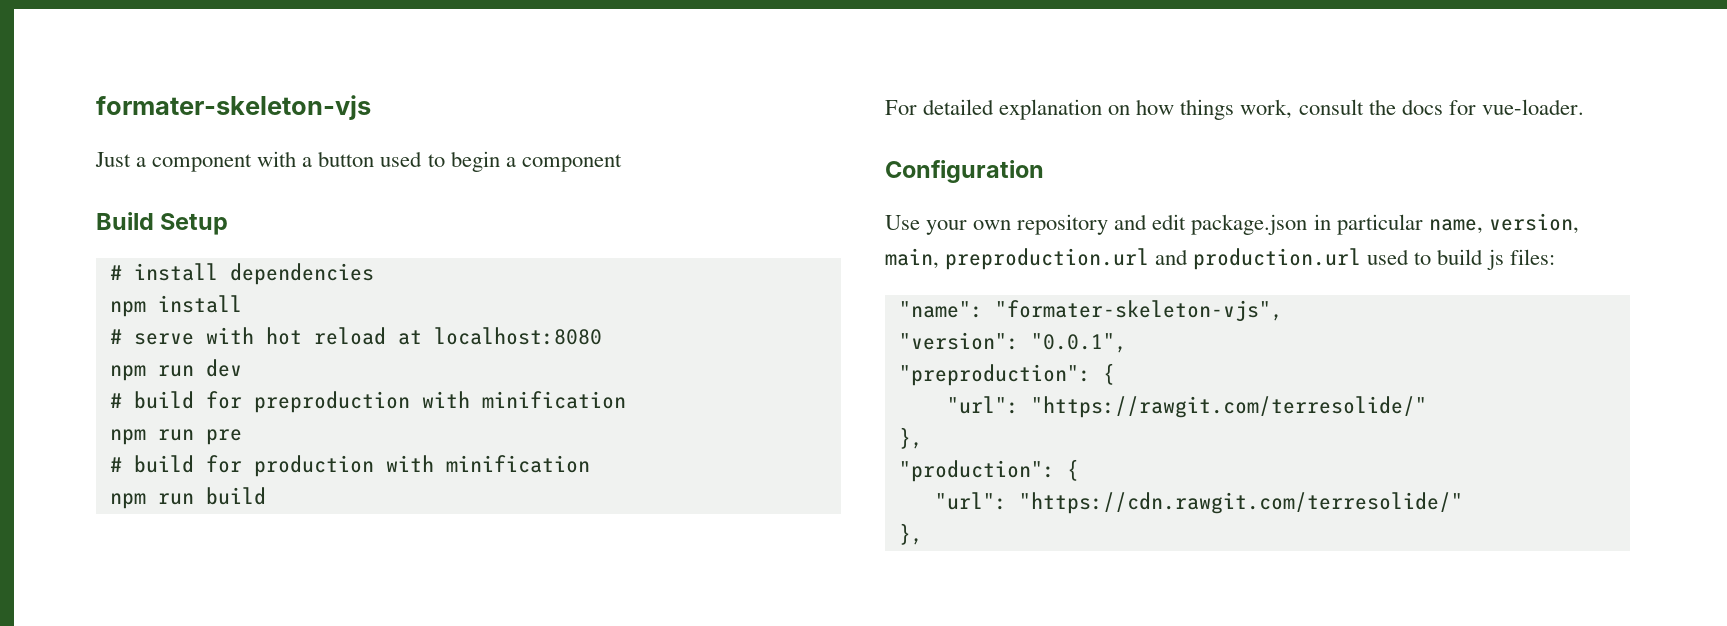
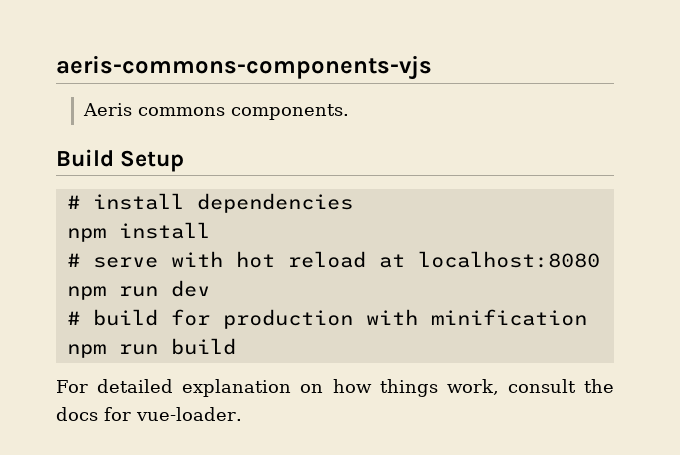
[96,95,371,120] [95,151,622,172] formater-skeleton-vjs // Just a component with a button used to begin a component -> [56,55,432,80] [82,103,349,120] aeris-commons-components-vjs // Aeris commons components.
[109,391,626,413] [109,429,242,445] // # build for preproduction with minification // npm run pre -> (210, 288) none
[885,160,1044,183] [885,213,1579,235] [885,248,1555,270] [898,300,1283,322] [898,332,1127,353] [898,363,1115,386] [946,396,1427,418] [898,427,923,449] [898,459,1079,482] [934,492,1463,514] [898,523,923,545] // Configuration // Use your own repository and edit package.json in particular name, version, main, preproduction.url and production.url used to build js files: // "name": "formater-skeleton-vjs", // "version": "0.0.1", // "preproduction": { // "url": "https://rawgit.com/terresolide/" // }, // "production": { // "url": "https://cdn.rawgit.com/terresolide/" // }, -> (242, 414) none

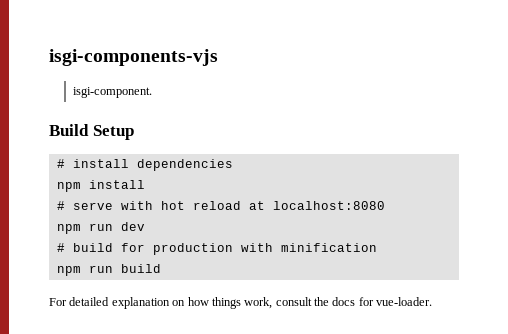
[56,55,432,80] [82,103,349,120] aeris-commons-components-vjs // Aeris commons components. -> [49,49,218,66] [72,87,152,98] isgi-components-vjs // isgi-component.

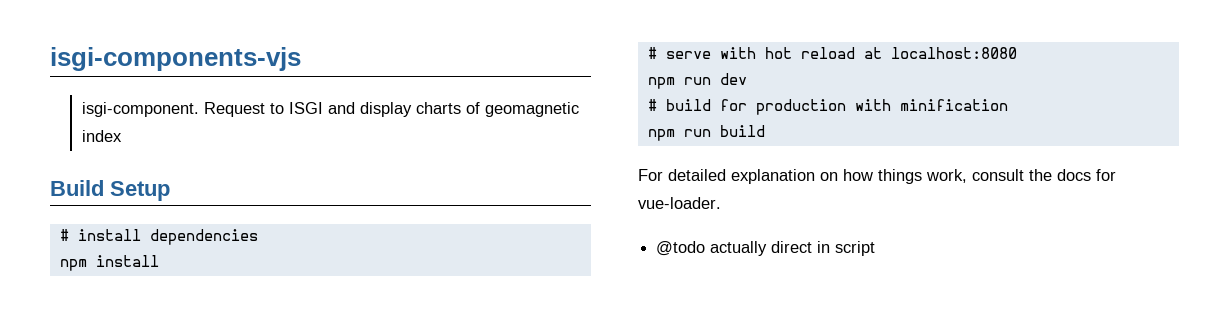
(152, 92) none -> [203,102,579,117] [81,130,122,142] Request to ISGI and display charts of geomagnetic index
(433, 301) none -> [656,241,876,256] // @todo actually direct in script

